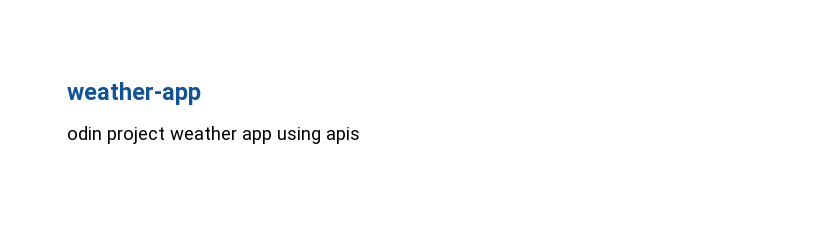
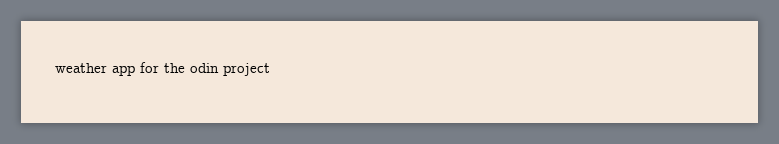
[67,82,201,105] [67,126,360,144] weather-app // odin project weather app using apis -> [55,62,270,76] weather app for the odin project

